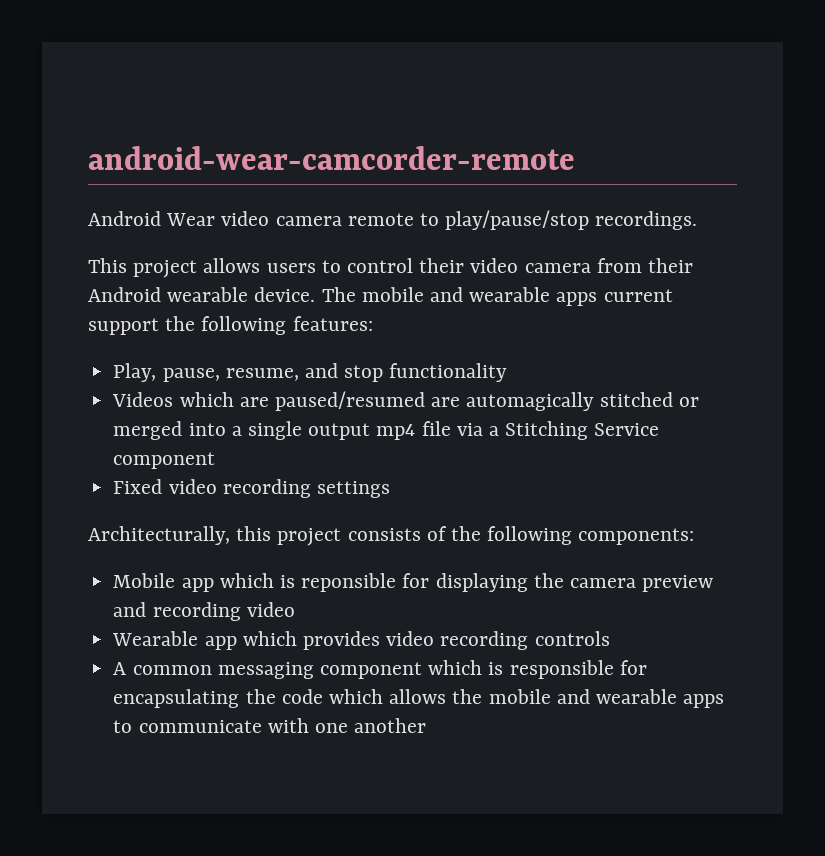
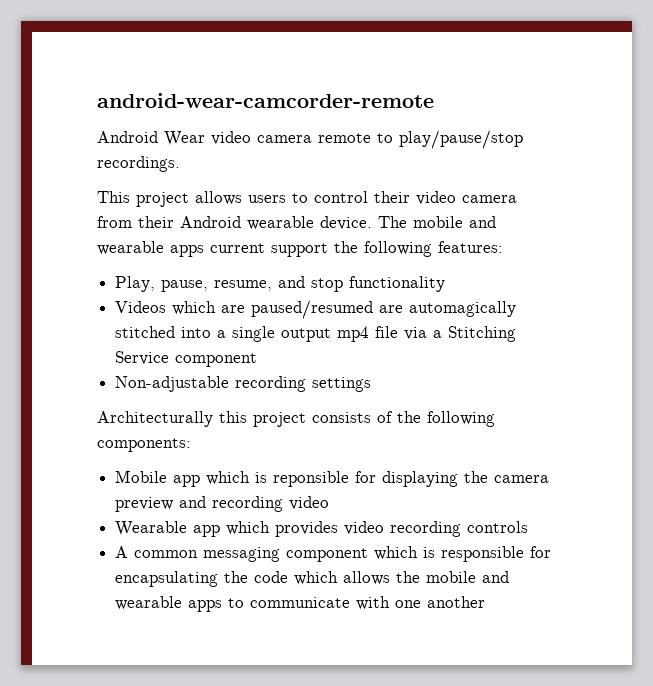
[678,397,699,407] [113,421,183,440] or merged -> (176, 332) none
[113,479,217,494] Fixed video -> [115,376,230,392] Non-adjustable
[88,526,230,545] Architecturally, -> [97,411,213,427] Architecturally

